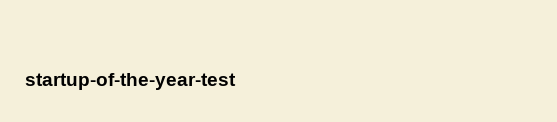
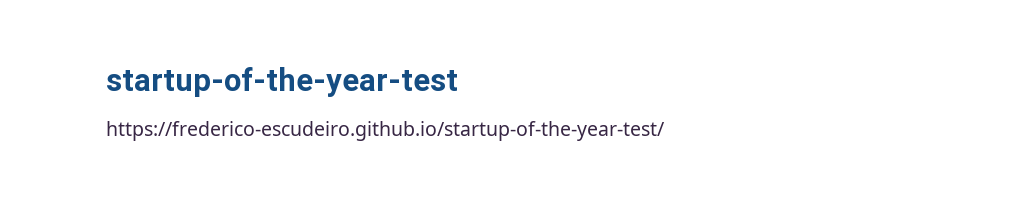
(236, 81) none -> [106,121,665,141] // https://frederico-escudeiro.github.io/startup-of-the-year-test/

